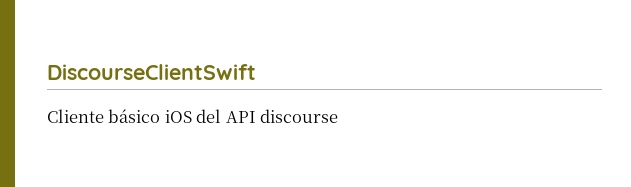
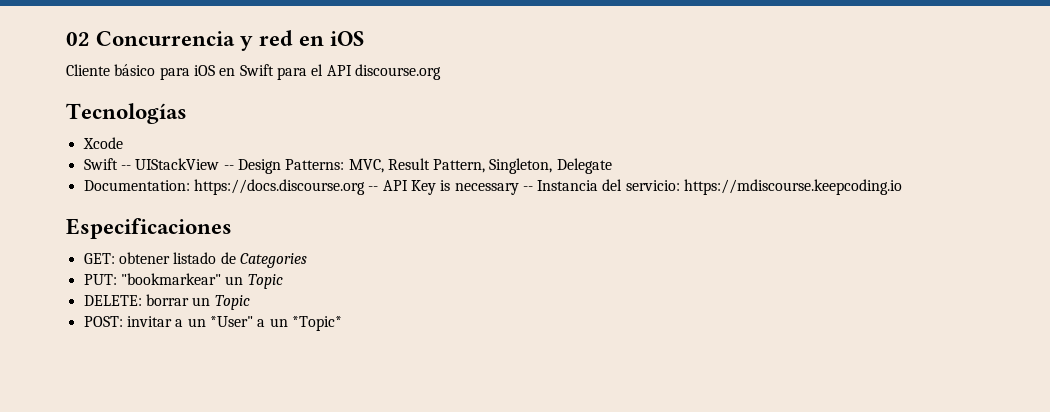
[47,64,256,80] [47,109,339,123] DiscourseClientSwift // Cliente básico iOS del API discourse -> [66,30,365,51] [66,64,441,80] [66,103,187,124] [82,137,123,149] [83,158,612,174] [83,179,903,195] [66,218,232,239] [83,252,307,268] [83,273,283,289] [83,294,250,310] [83,316,342,331] 02 Concurrencia y red en iOS // Cliente básico para iOS en Swift para el API discourse.org // Tecnologías // Xcode // Swift -- UIStackView -- Design Patterns: MVC, Result Pattern, Singleton, Delegate // Documentation: https://docs.discourse.org -- API Key is necessary -- Instancia del servicio: https://mdiscourse.keepcoding.io // Especificaciones // GET: obtener listado de Categories // PUT: "bookmarkear" un Topic // DELETE: borrar un Topic // POST: invitar a un *User" a un *Topic*

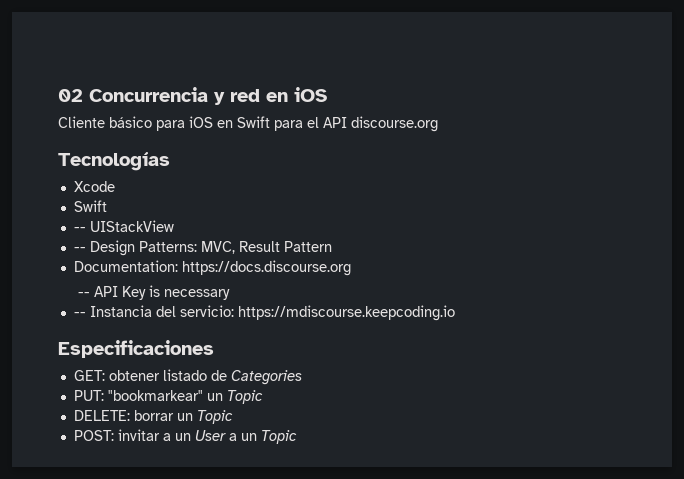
(118, 164) none -> (107, 206) //
(220, 164) none -> (174, 226) //
[433,158,612,174] Pattern, Singleton, Delegate -> [283,241,332,252] Pattern
(365, 187) none -> (351, 268) //
(519, 189) none -> (230, 294) //
[209,316,342,331] *User" a un *Topic* -> [194,430,297,444] User a un Topic

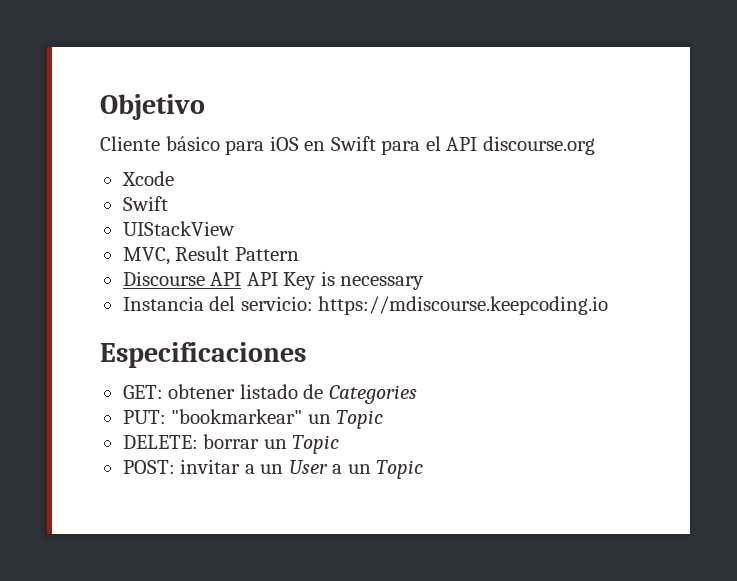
[58,87,327,105] 02 Concurrencia y red en iOS -> [100,94,205,120] Objetivo
[58,152,170,171] // Tecnologías -> (595, 145) none
[73,227,86,232] -- -> (168, 203) none
[73,240,197,256] -- Design Patterns: -> (235, 228) none
[73,260,351,276] [77,292,90,297] Documentation: https://docs.discourse.org // -- -> [122,271,242,286] Discourse API
[73,312,86,317] -- -> (425, 283) none

